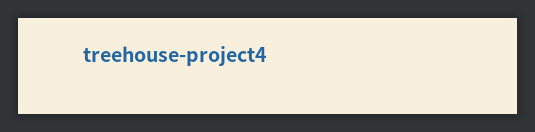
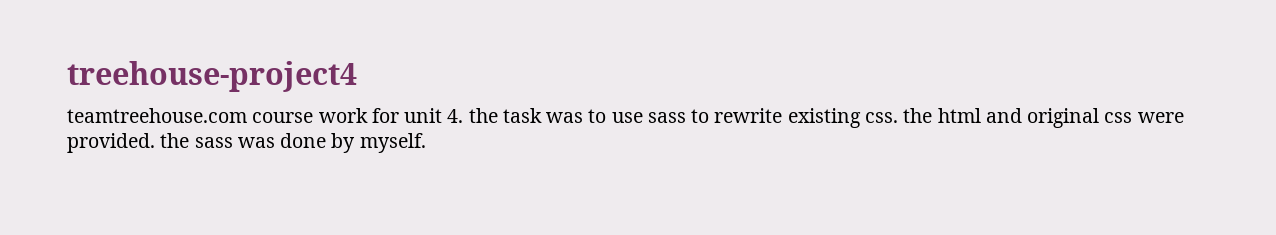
(267, 56) none -> [67,108,1184,128] [67,133,426,153] // teamtreehouse.com course work for unit 4. the task was to use sass to rewrite existing css. the html and original css were provided. the sass was done by myself.

